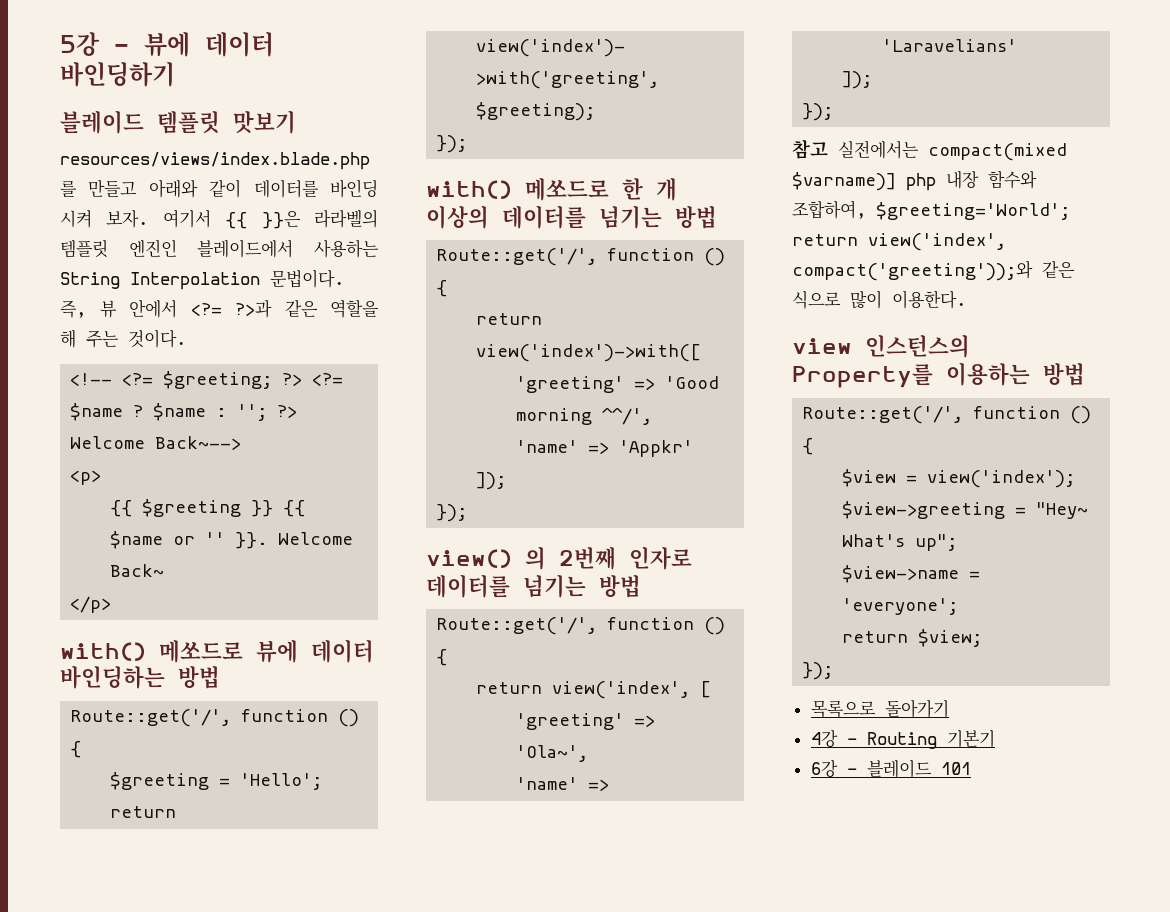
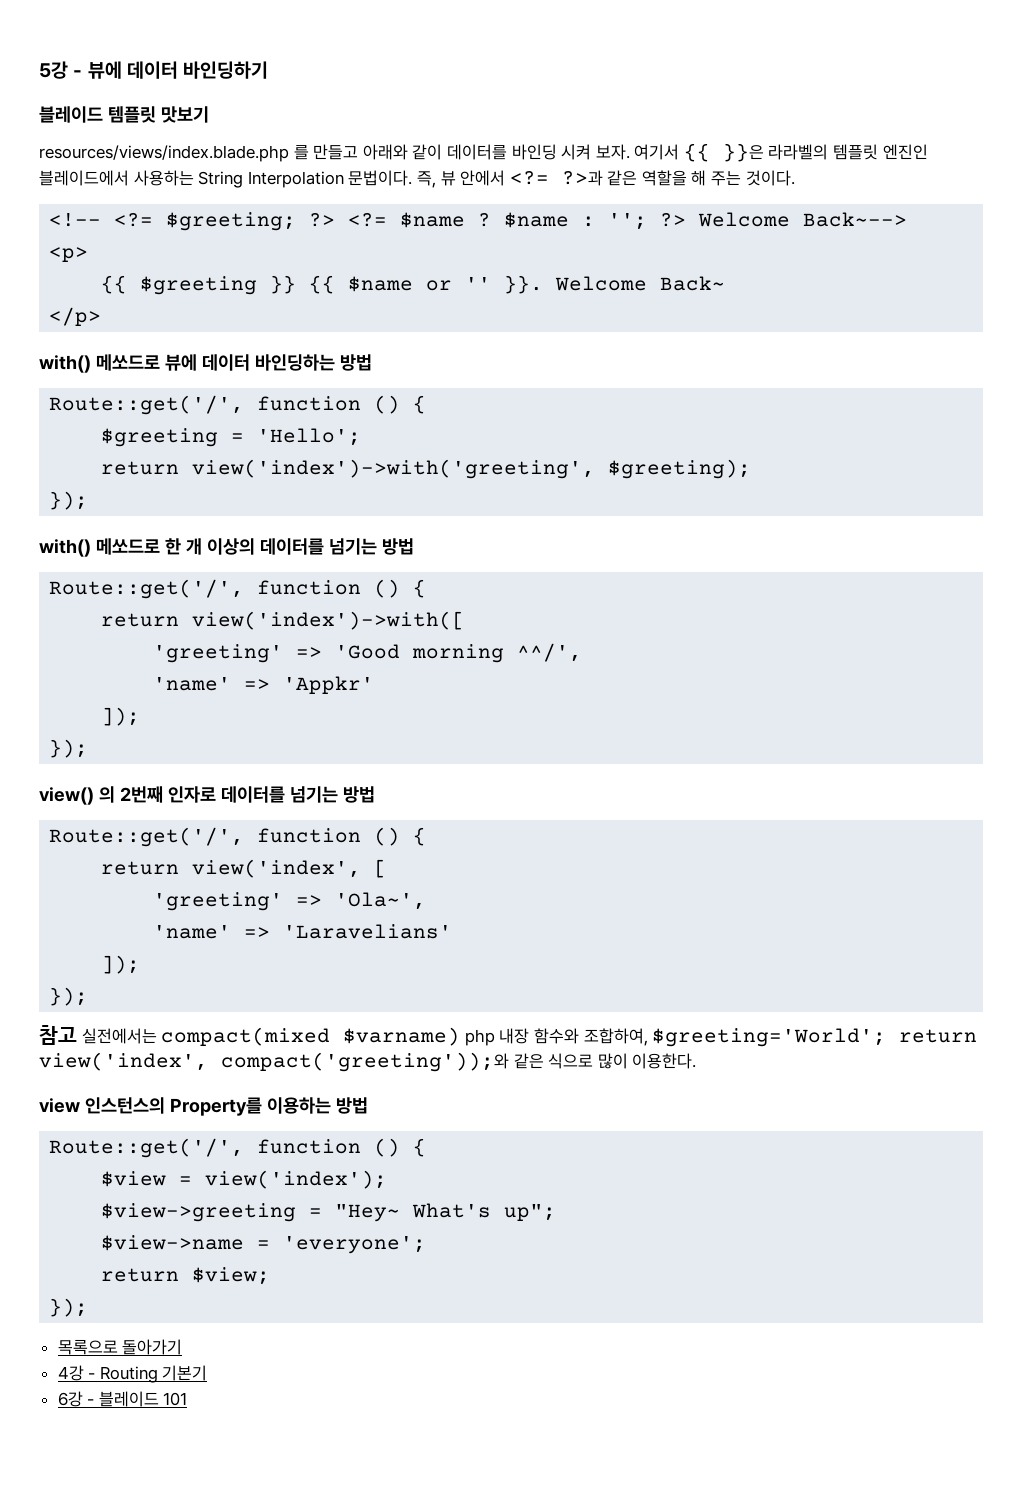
[792,172,896,191] $varname)] -> [343,1027,461,1046] $varname)

